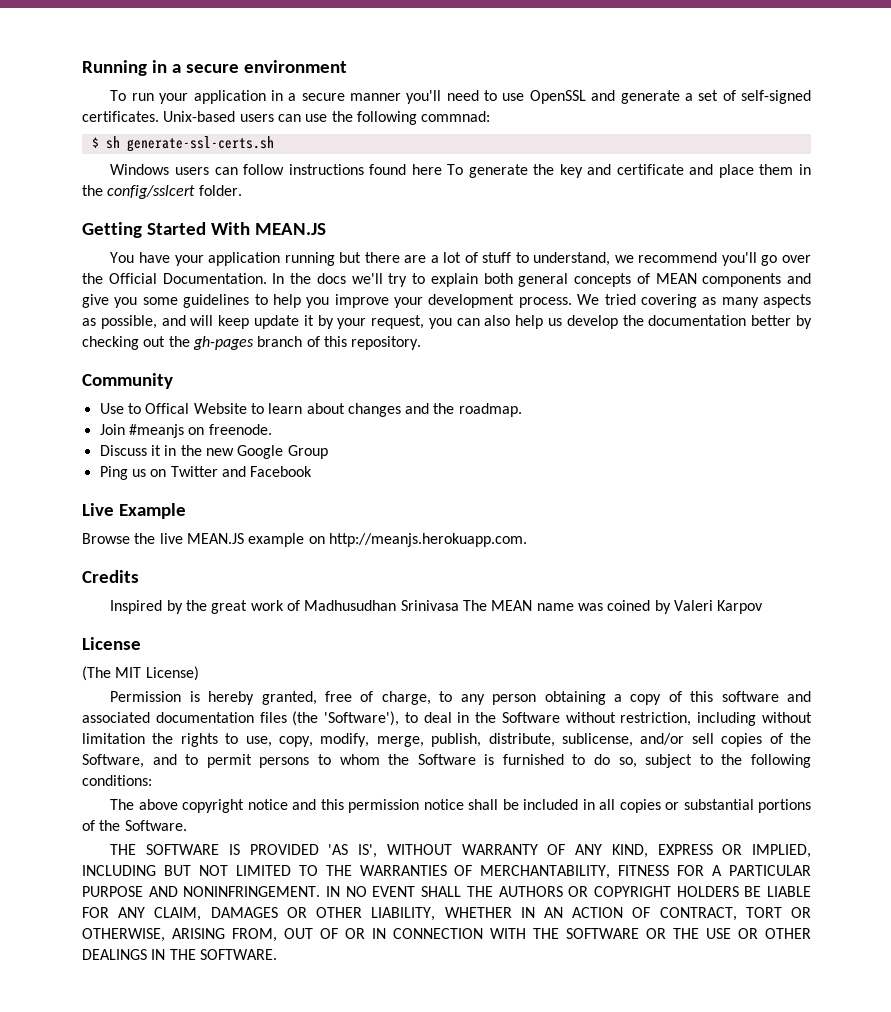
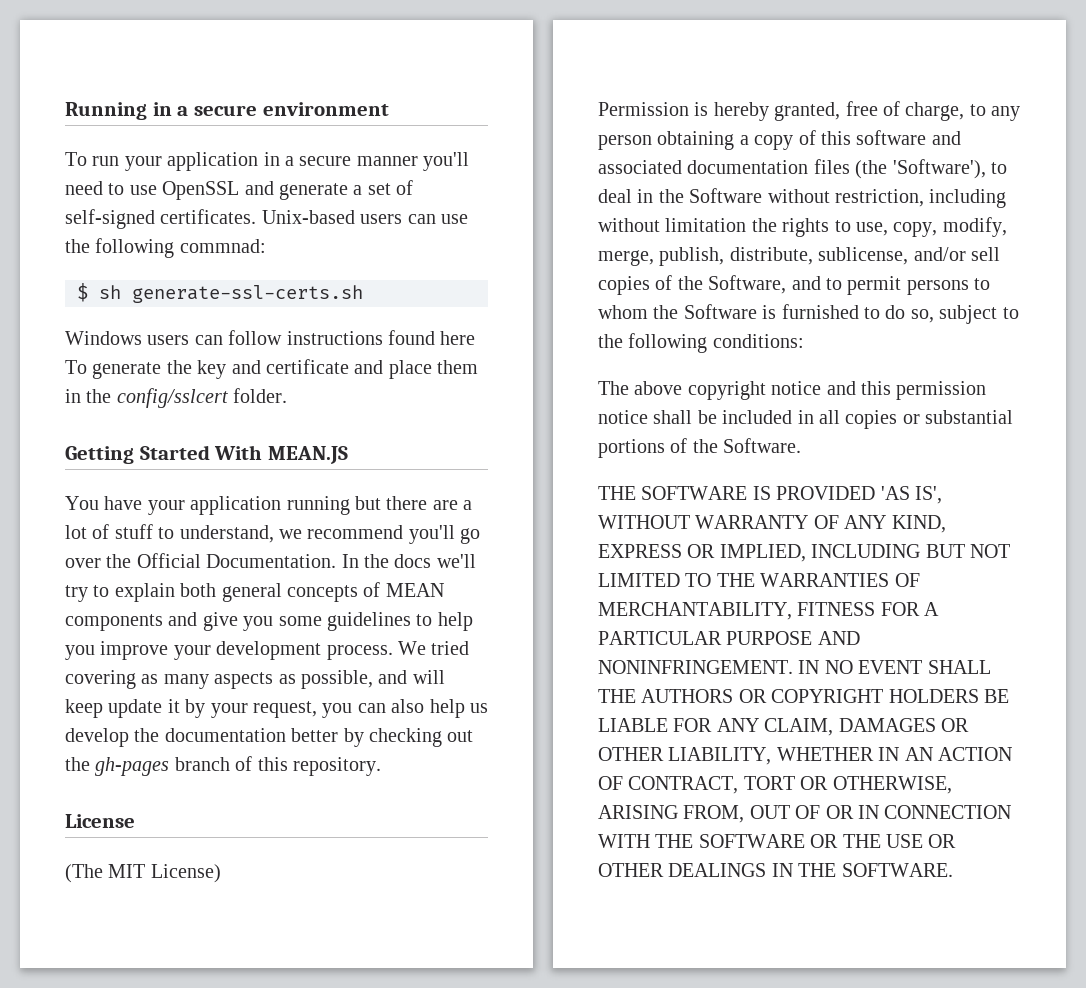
[82,373,173,389] [99,403,522,417] [99,424,272,438] [99,445,328,459] [99,466,313,480] [82,503,186,519] [82,533,527,547] [82,570,139,583] [110,600,764,614] // Community // Use to Offical Website to learn about changes and the roadmap. // Join #meanjs on freenode. // Discuss it in the new Google Group // Ping us on Twitter and Facebook // Live Example // Browse the live MEAN.JS example on http://meanjs.herokuapp.com. // Credits // Inspired by the great work of Madhusudhan Srinivasa The MEAN name was coined by Valeri Karpov -> (381, 766) none

